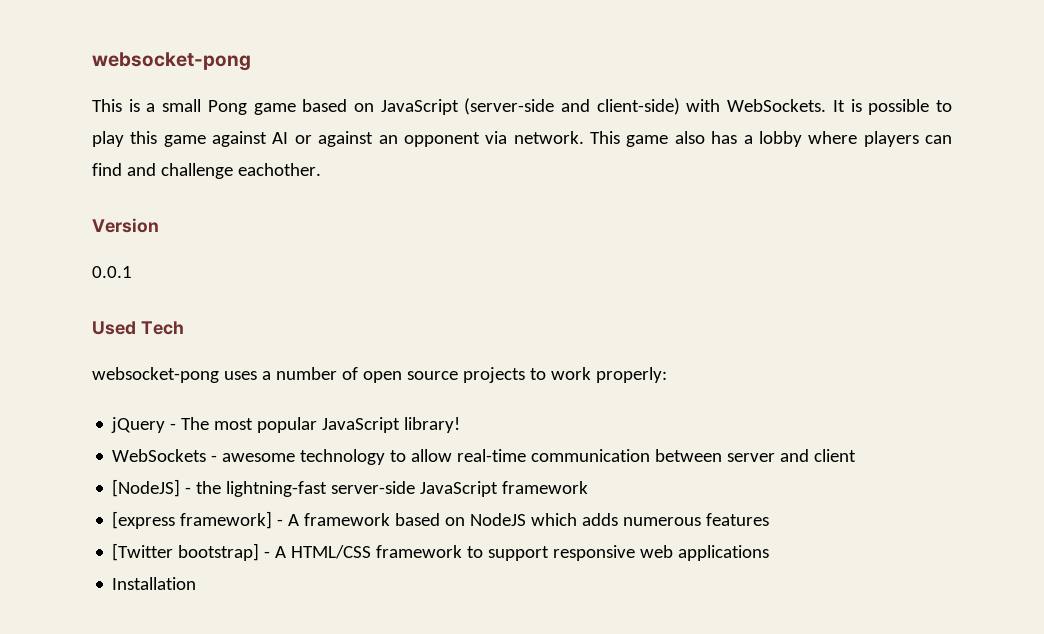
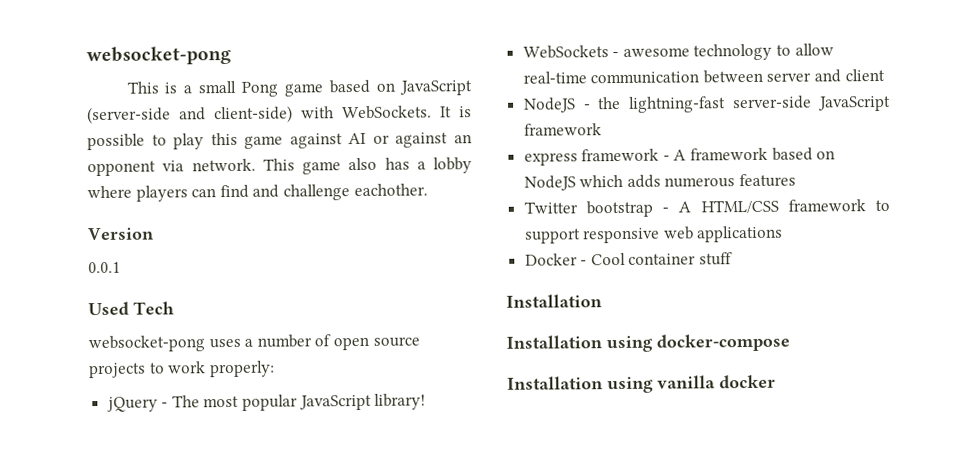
[112,479,181,497] [NodeJS] -> [523,97,576,113] NodeJS
[112,511,273,529] [express framework] -> [523,148,660,166] express framework
[112,543,260,561] [Twitter bootstrap] -> [523,200,653,218] Twitter bootstrap
[112,577,197,590] Installation -> [524,252,734,266] [506,294,602,308] [506,333,790,353] [507,374,776,394] Docker - Cool container stuff // Installation // Installation using docker-compose // Installation using vanilla docker

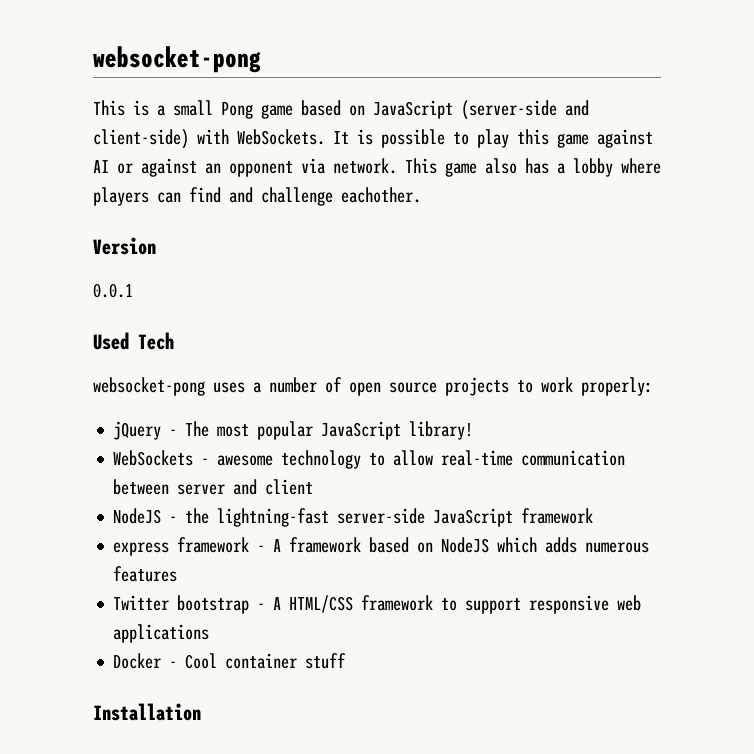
[506,333,790,353] [507,374,776,394] // Installation using docker-compose // Installation using vanilla docker -> (201, 712) none

